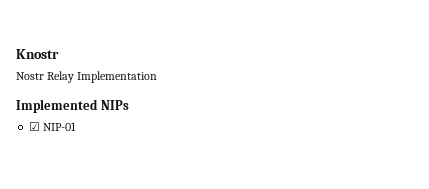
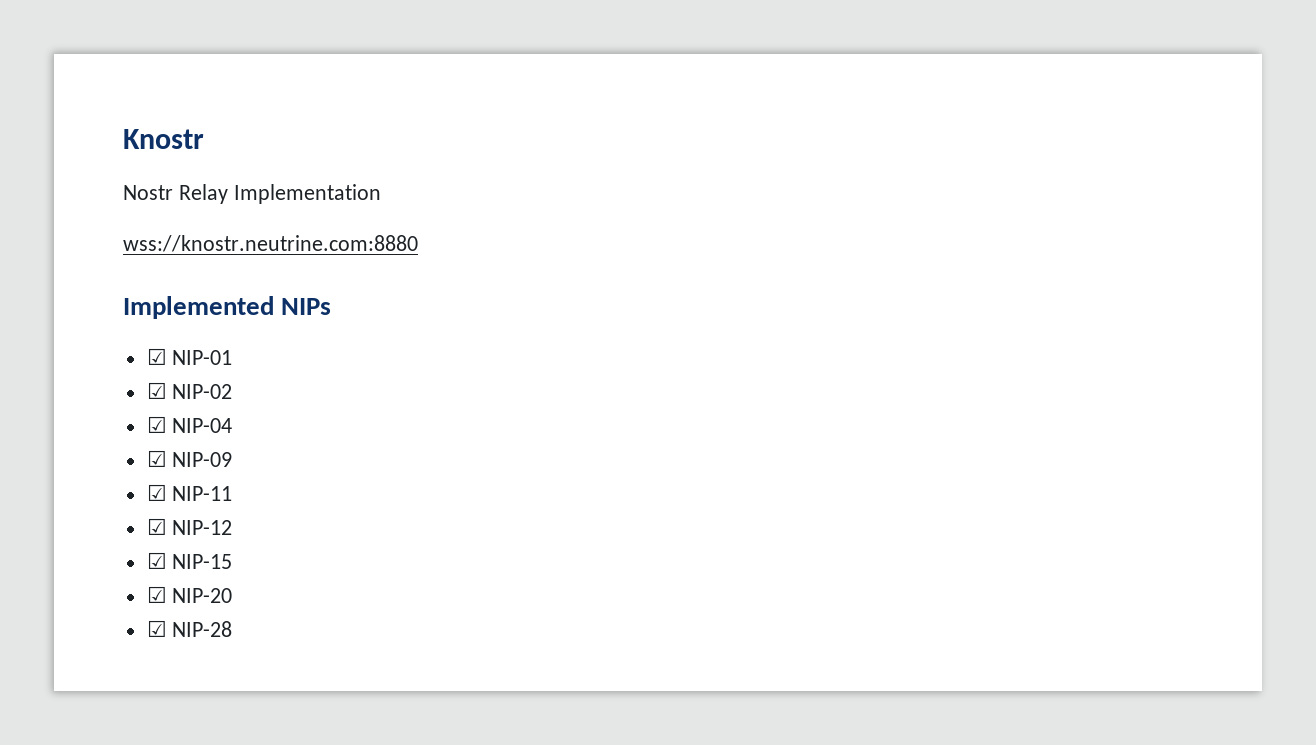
(158, 77) none -> [123,235,418,252] // wss://knostr.neutrine.com:8880
(77, 126) none -> [146,382,233,399] [146,416,233,433] [146,450,233,467] [146,484,233,501] [146,518,233,535] [146,552,233,569] [146,586,233,603] [146,620,233,637] // ☑ NIP-02 // ☑ NIP-04 // ☑ NIP-09 // ☑ NIP-11 // ☑ NIP-12 // ☑ NIP-15 // ☑ NIP-20 // ☑ NIP-28

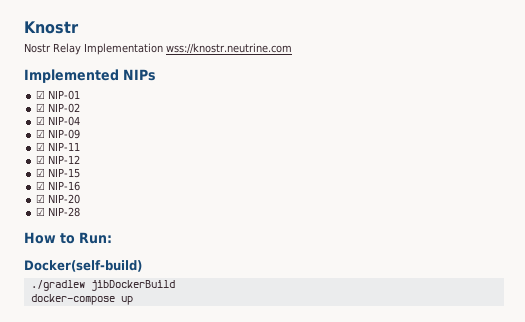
[123,235,418,252] // wss://knostr.neutrine.com:8880 -> [166,43,292,54] wss://knostr.neutrine.com
(233, 561) none -> [36,181,81,191] // ☑ NIP-16
(233, 629) none -> [24,232,112,244] [24,260,142,272] [30,280,175,291] [30,294,133,305] // How to Run: // Docker(self-build) // ./gradlew jibDockerBuild // docker-compose up

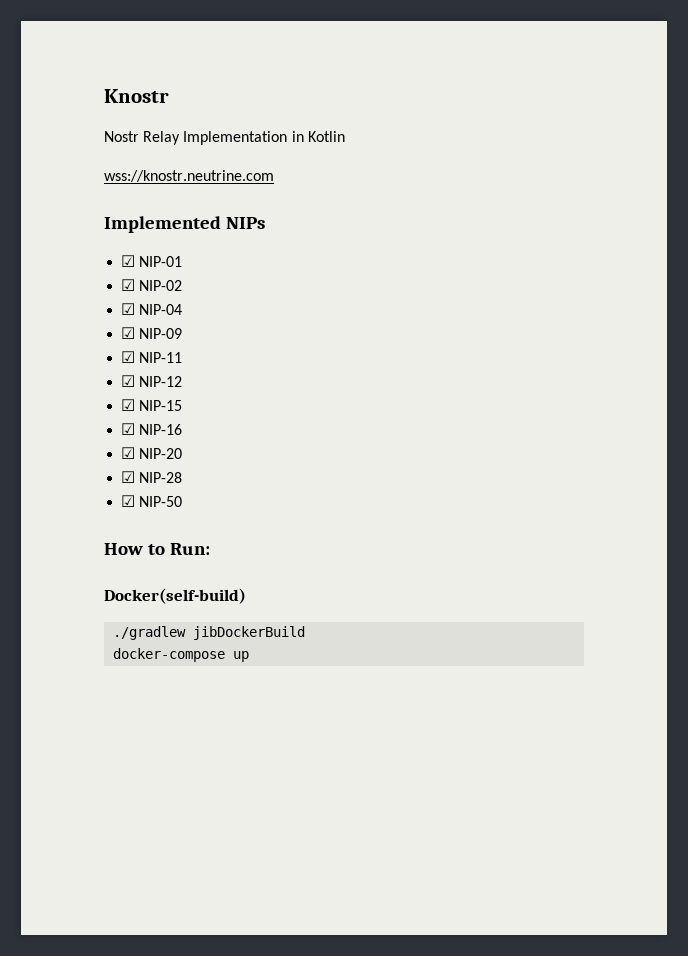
(163, 49) none -> [291,131,345,142] in Kotlin //
(81, 212) none -> [121,495,183,507] // ☑ NIP-50

